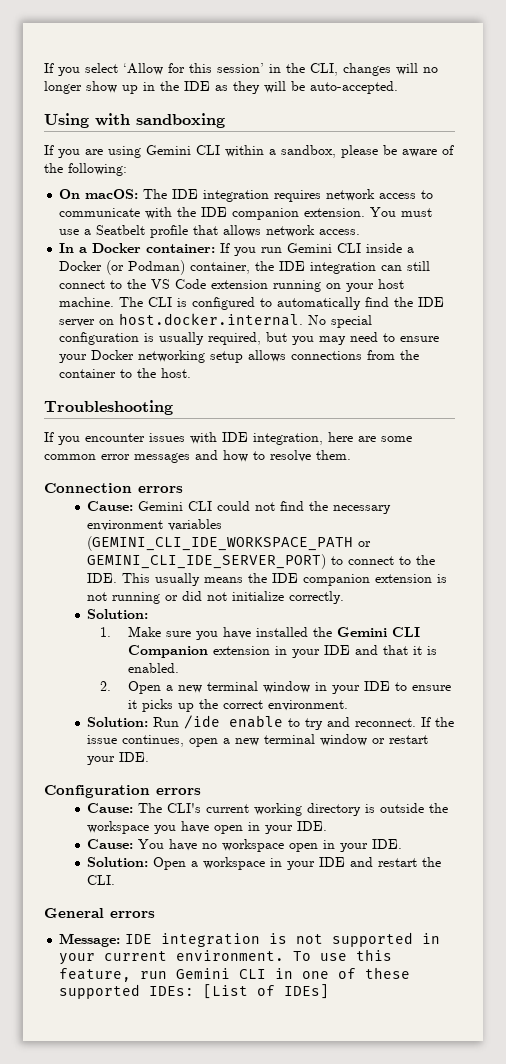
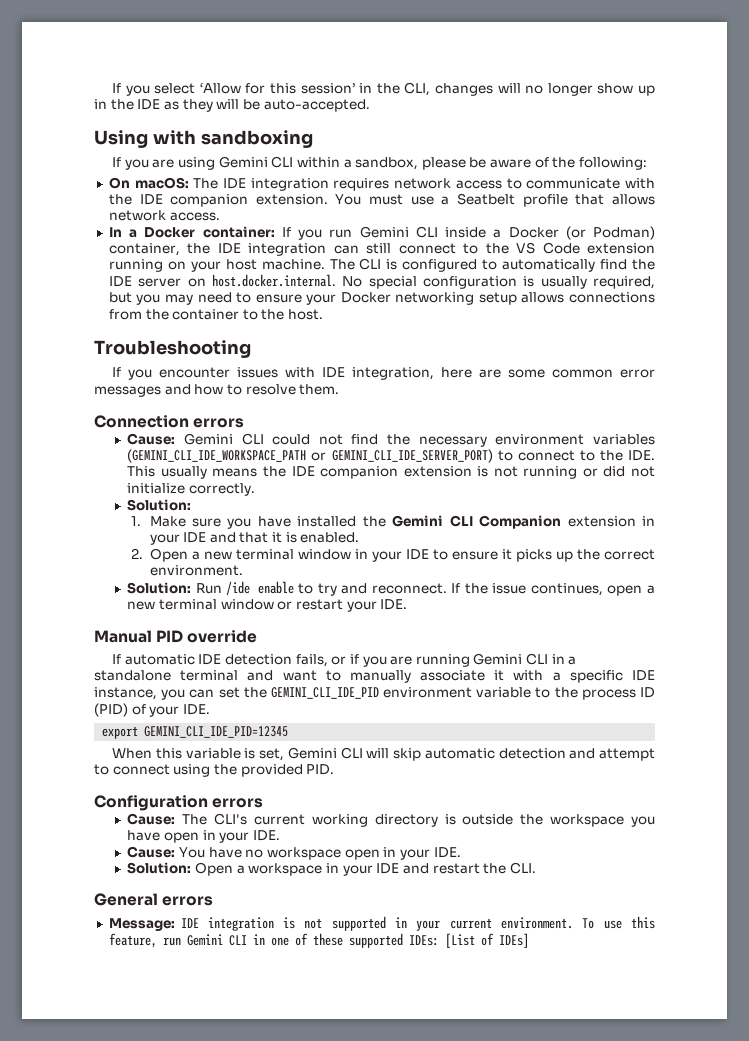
(150, 757) none -> [94,630,258,643] [111,653,577,667] [94,670,655,683] [94,687,655,700] [94,703,210,717] [102,726,289,739] [111,747,655,761] [94,764,335,777] // Manual PID override // If automatic IDE detection fails, or if you are running Gemini CLI in a standalone terminal and want to manually associate it with a specific IDE instance, you can set the GEMINI_CLI_IDE_PID environment variable to the process ID (PID) of your IDE. // export GEMINI_CLI_IDE_PID=12345 // When this variable is set, Gemini CLI will skip automatic detection and attempt to connect using the provided PID.

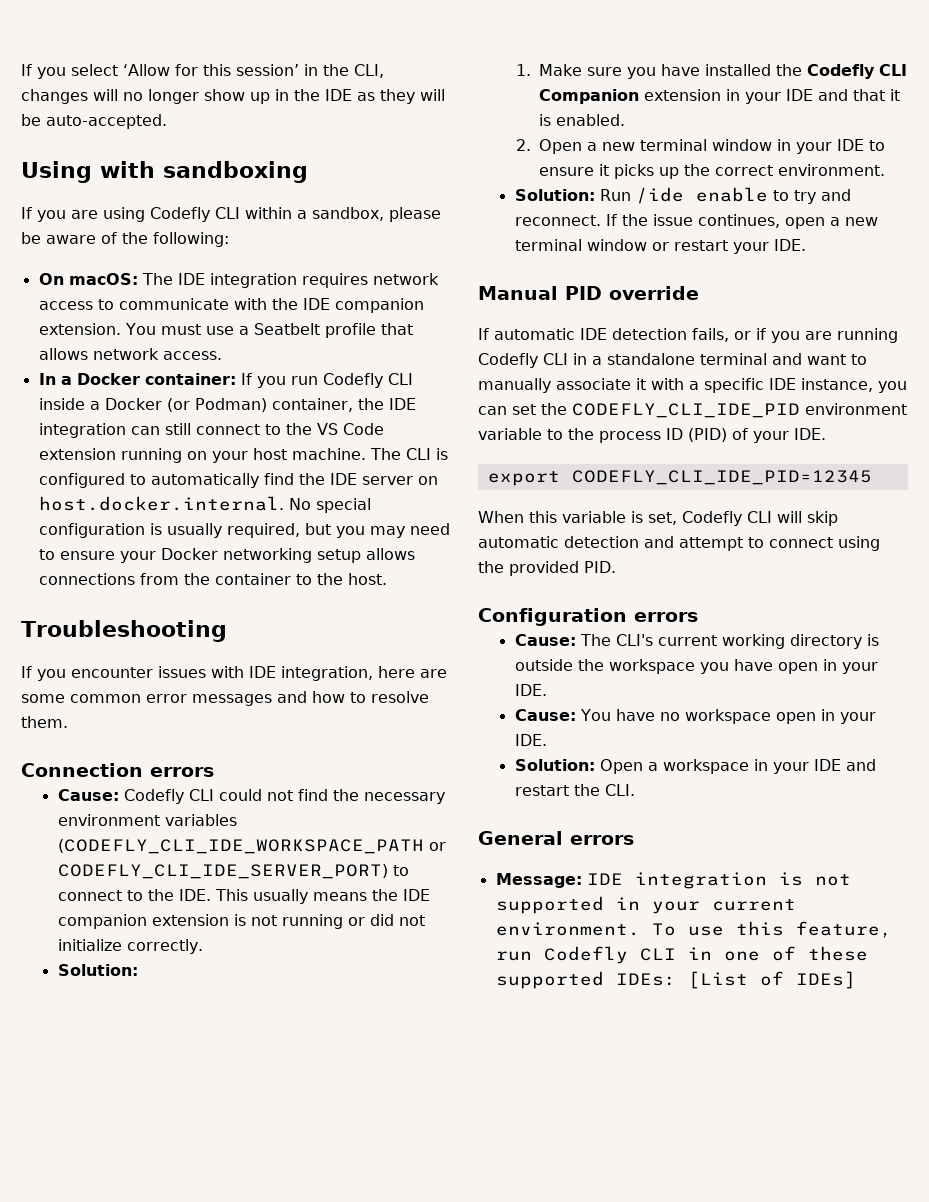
[218,156,268,168] Gemini -> [150,207,210,222] Codefly
[359,226,409,238] Gemini -> [322,373,383,388] Codefly
[183,433,233,445] Gemini -> [123,789,184,804] Codefly
[127,449,493,463] (GEMINI_CLI_IDE_WORKSPACE_PATH or GEMINI_CLI_IDE_SERVER_PORT) -> [57,839,446,854] [57,864,388,879] (CODEFLY_CLI_IDE_WORKSPACE_PATH or CODEFLY_CLI_IDE_SERVER_PORT)
[392,515,444,527] Gemini -> [806,64,875,79] Codefly
[473,653,523,665] Gemini -> [478,353,538,368] Codefly
[270,687,379,699] GEMINI_CLI_IDE_PID -> [572,403,800,418] CODEFLY_CLI_IDE_PID
[144,726,289,738] GEMINI_CLI_IDE_PID=12345 -> [571,470,872,485] CODEFLY_CLI_IDE_PID=12345
[287,747,337,759] Gemini -> [682,511,742,526] Codefly
[186,934,223,946] Gemini -> [543,946,628,964] Codefly

